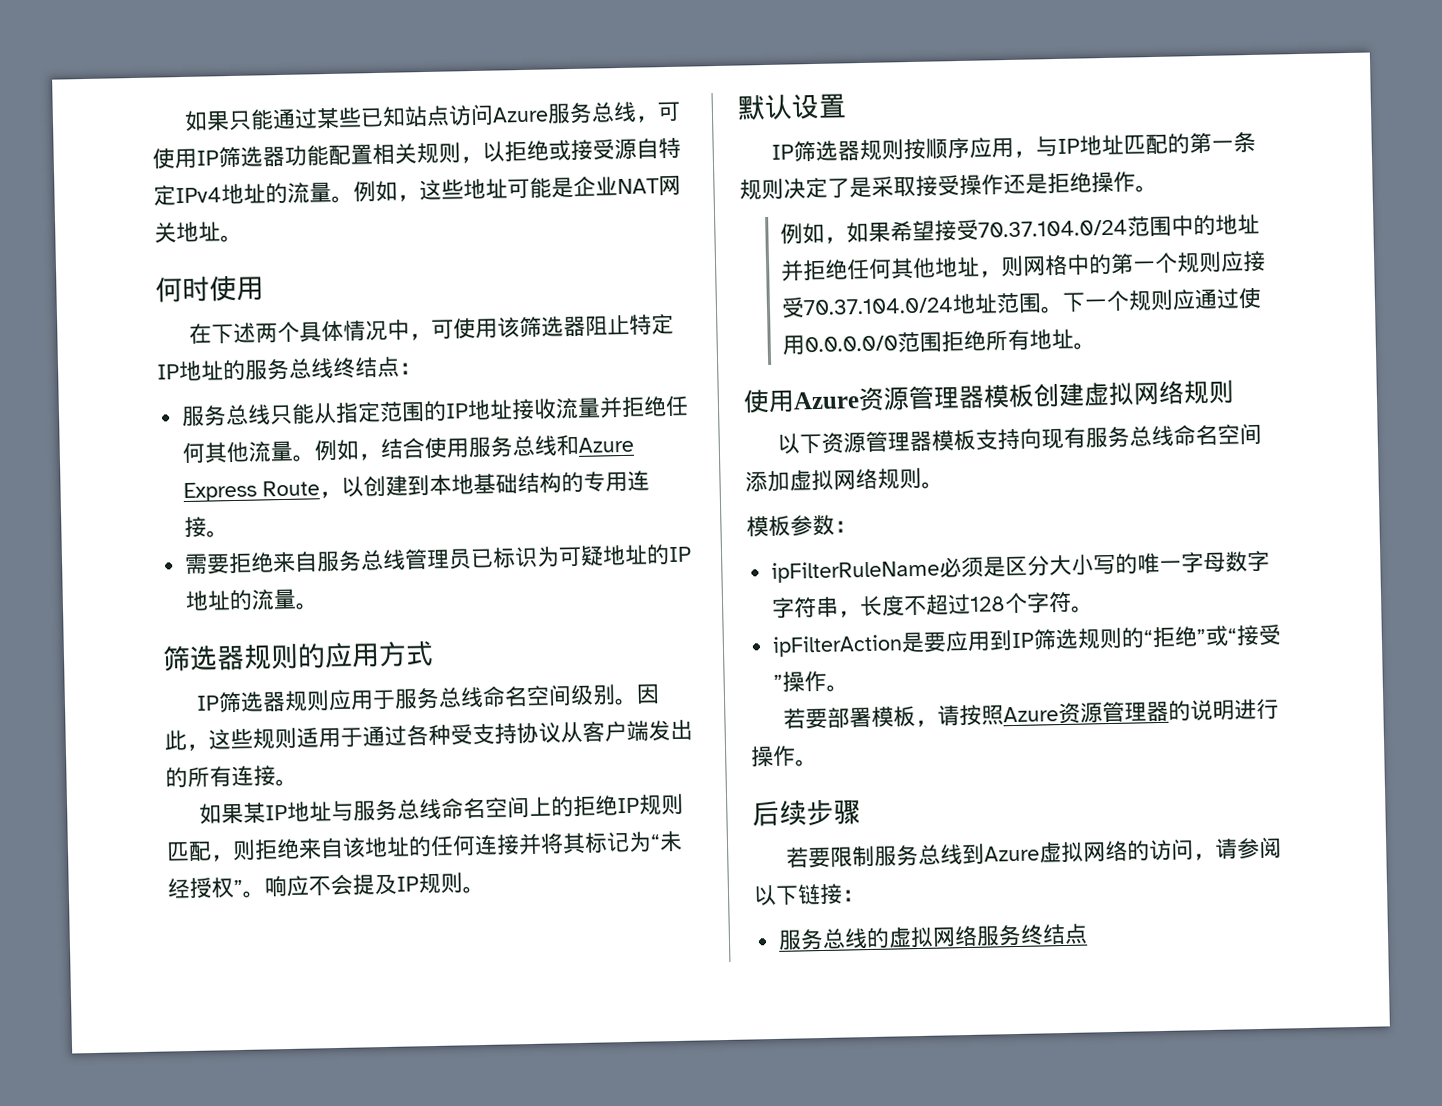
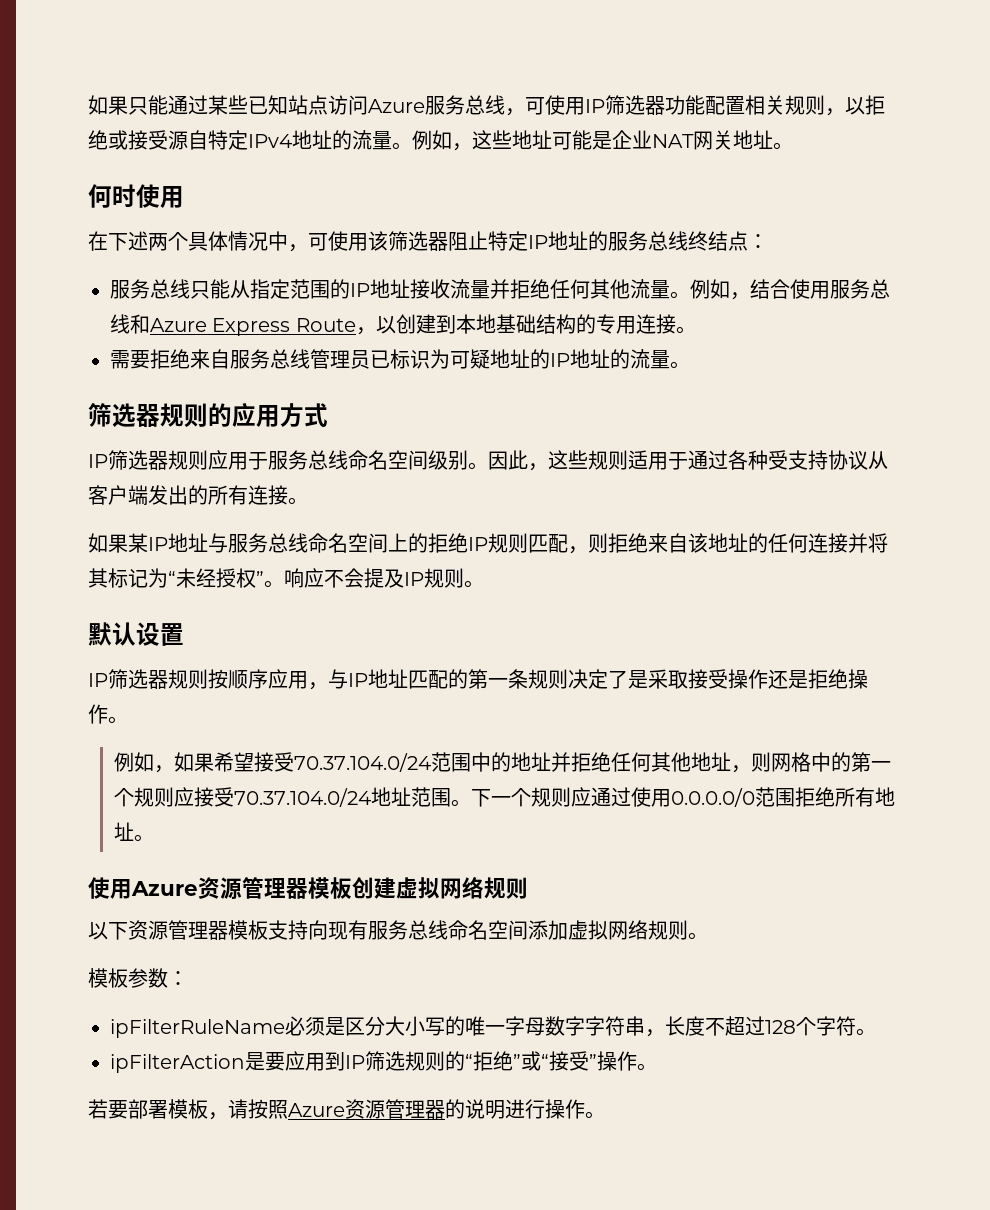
[752,799,861,827] [785,836,1282,869] [753,883,865,906] [778,923,1089,951] // 后续步骤 // 若要限制服务总线到Azure虚拟网络的访问，请参阅以下链接： // 服务总线的虚拟网络服务终结点 -> (605, 1115) none

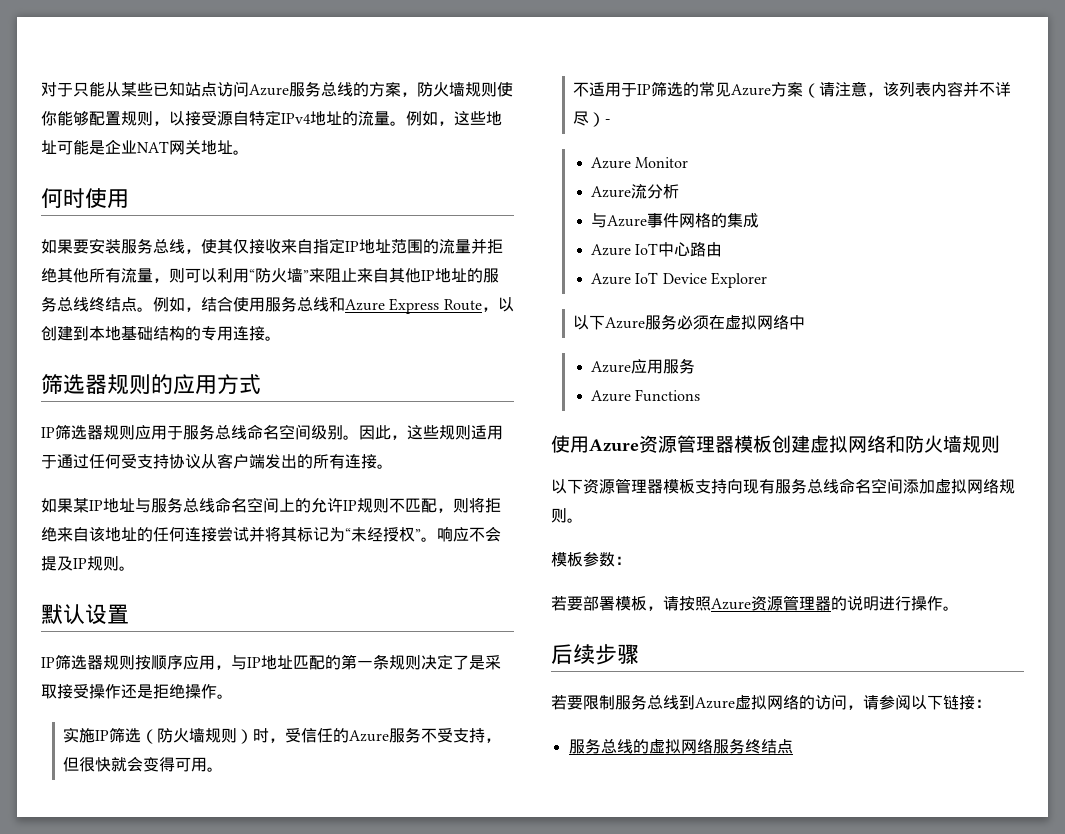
[88,95,208,115] 如果只能通过 -> [41,82,121,97] 对于只能从
[505,95,785,116] ，可使用IP筛选器功能配置相关 -> [353,82,513,97] [41,111,121,126] 的方案，防火墙规则使你能够配置
[865,95,885,115] [88,130,128,150] 拒绝或 -> (185, 118) none
[88,231,528,252] 在下述两个具体情况中，可使用该筛选器阻止特定 -> [41,238,503,254] [41,268,421,283] 如果要安装服务总线，使其仅接收来自指定IP地址范围的流量并拒绝其他所有流量，则可以利用“防火墙”来阻止来自其他
[748,234,768,249] [110,279,670,299] ： // 服务总线只能从指定范围的IP地址接收流量并拒绝任何其他流量 -> (137, 304) none
[110,349,690,369] // 需要拒绝来自服务总线管理员已标识为可疑地址的IP地址的流量。 -> (281, 338) none
[728,450,768,470] 各种 -> [89,454,121,469] 任何
[428,533,528,553] 拒绝IP规则 -> [311,498,405,513] 允许IP规则不
(608, 543) none -> [469,497,485,513] 将
(848, 543) none -> [217,527,249,542] 尝试
[113,752,891,773] [113,787,895,807] [113,822,154,842] 例如，如果希望接受70.37.104.0/24范围中的地址并拒绝任何其他地址，则网格中的第一个规则应接受70.37.104.0/24地址范围。下一个规则应通过使用0.0.0.0/0范围拒绝所有地址。 -> [63,727,502,744] [63,756,224,772] [573,81,1012,98] [573,111,611,127] [591,157,689,169] [591,184,680,199] [591,213,760,228] [591,242,723,257] [591,272,768,288] [573,314,806,330] [591,358,696,374] [591,389,701,402] 实施IP筛选（防火墙规则）时，受信任的Azure服务不受支持，但很快就会变得可用。 // 不适用于IP筛选的常见Azure方案（请注意，该列表内容并不详尽）- // Azure Monitor // Azure流分析 // 与Azure事件网格的集成 // Azure IoT中心路由 // Azure IoT Device Explorer // 以下Azure服务必须在虚拟网络中 // Azure应用服务 // Azure Functions
(484, 887) none -> [886,435,962,453] 和防火墙
[110,1016,876,1038] [110,1051,657,1073] // ipFilterRuleName必须是区分大小写的唯一字母数字字符串，长度不超过128个字符。 // ipFilterAction是要应用到IP筛选规则的“拒绝”或“接受”操作。 -> (631, 560) none
(605, 1115) none -> [551,644,639,665] [551,694,991,710] [568,738,793,754] // 后续步骤 // 若要限制服务总线到Azure虚拟网络的访问，请参阅以下链接： // 服务总线的虚拟网络服务终结点

